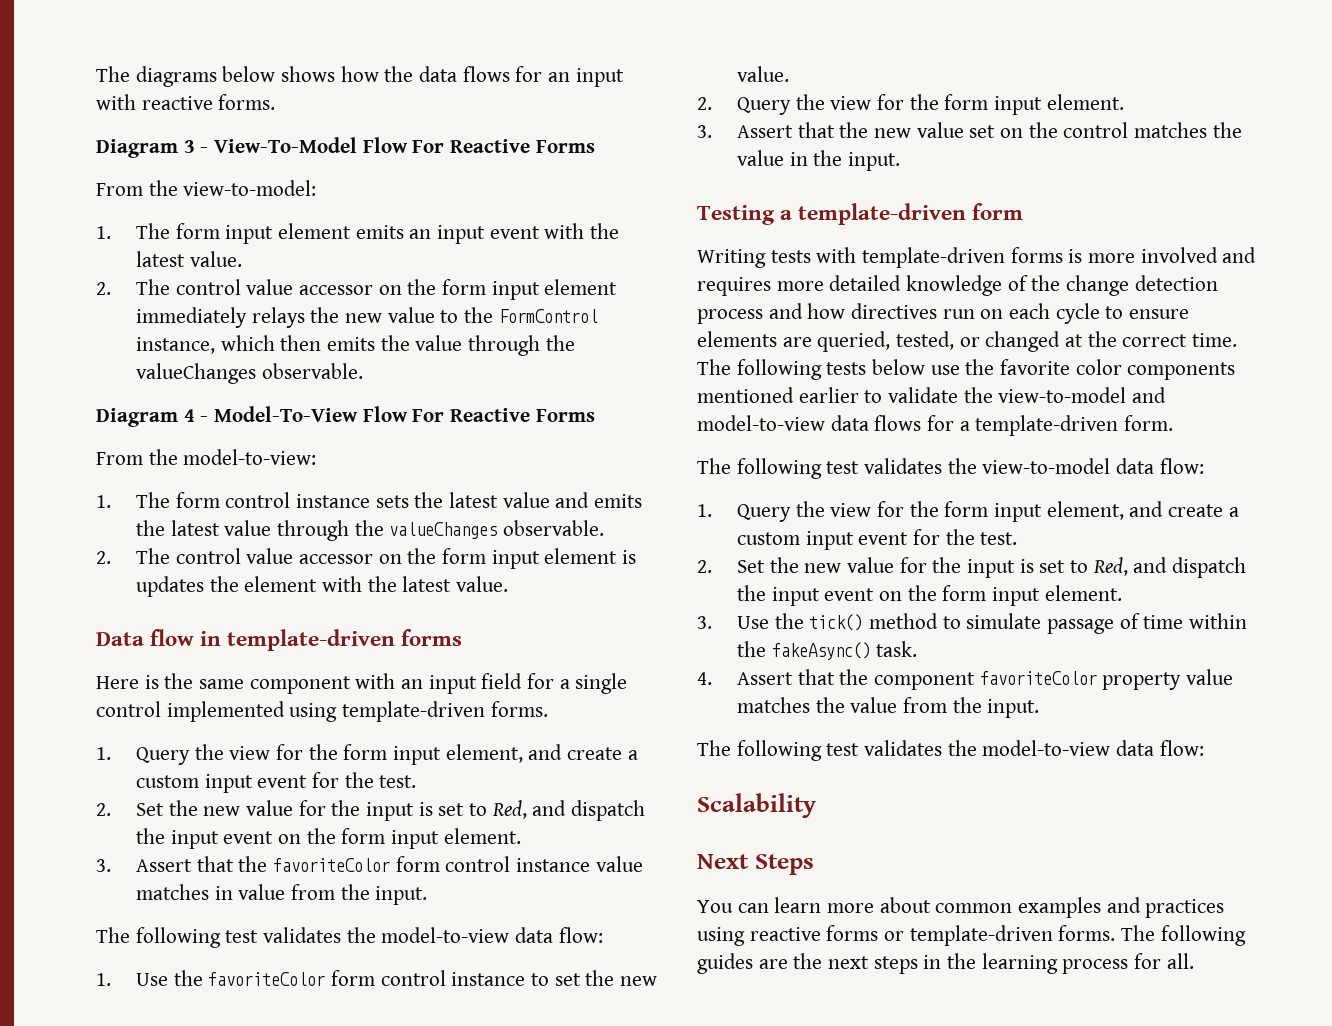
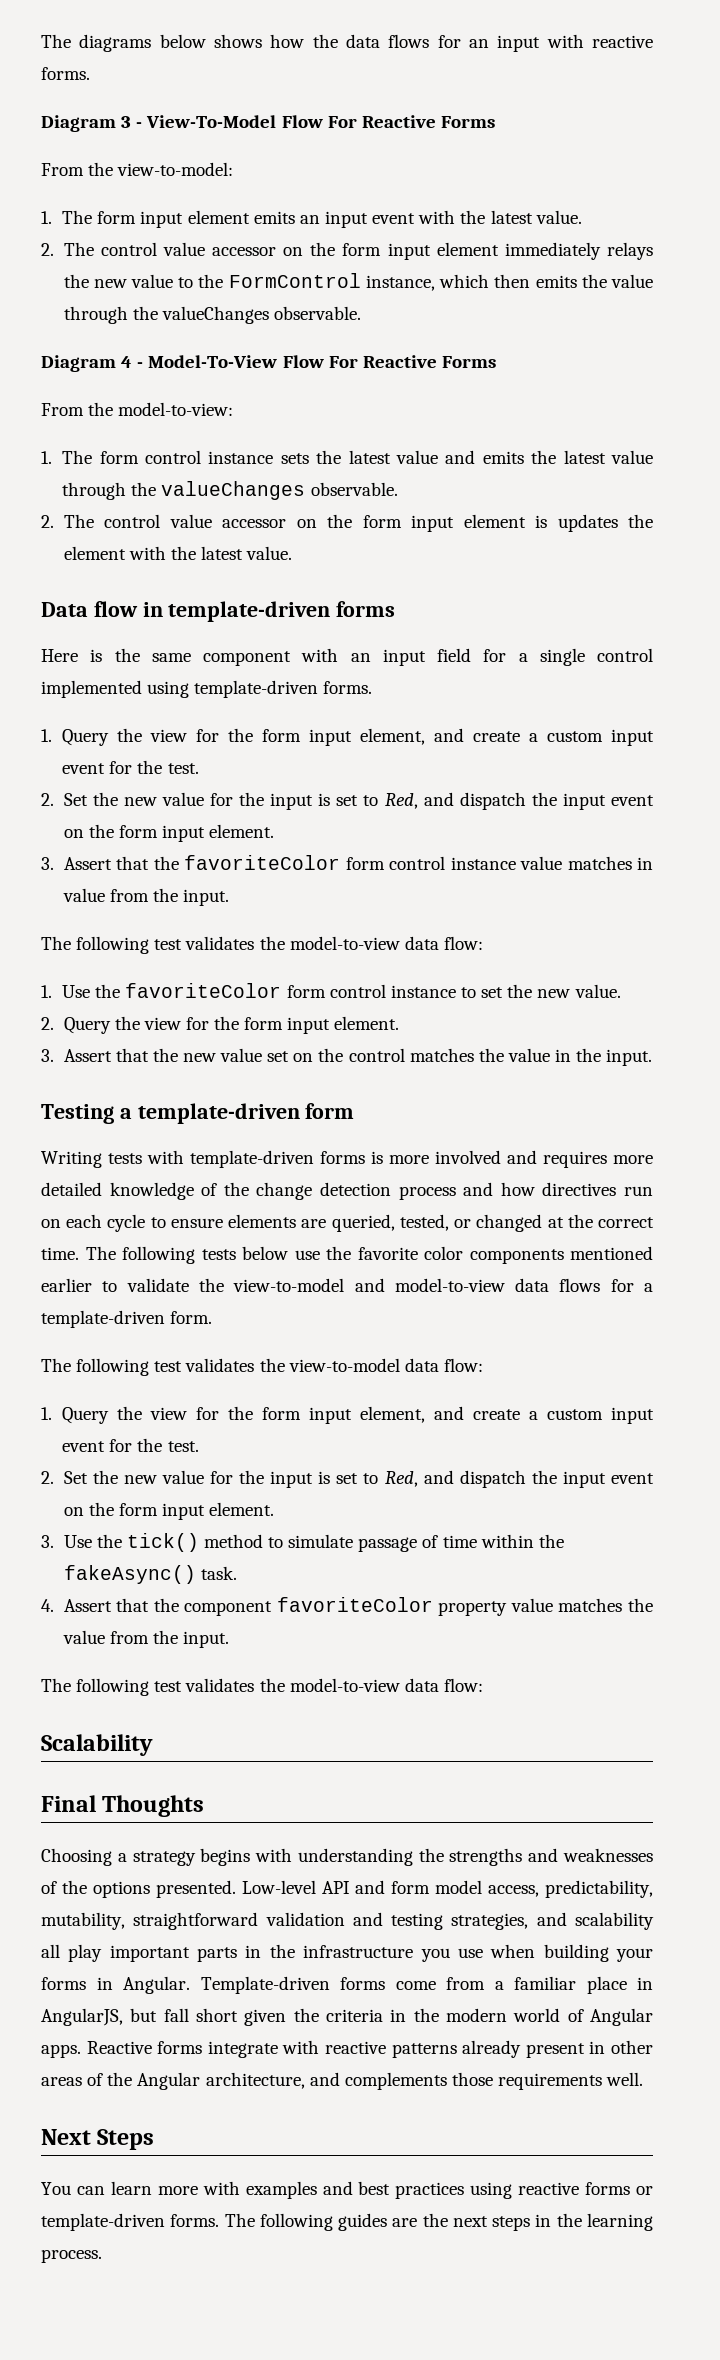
(816, 805) none -> [41,1795,205,1817] [41,1848,653,1866] [41,1880,653,1898] [41,1912,654,1930] [41,1944,653,1962] [41,1976,653,1994] [41,2008,653,2026] [41,2040,654,2058] [41,2072,644,2090] // Final Thoughts // Choosing a strategy begins with understanding the strengths and weaknesses of the options presented. Low-level API and form model access, predictability, mutability, straightforward validation and testing strategies, and scalability all play important parts in the infrastructure you use when building your forms in Angular. Template-driven forms come from a familiar place in AngularJS, but fall short given the criteria in the modern world of Angular apps. Reactive forms integrate with reactive patterns already present in other areas of the Angular architecture, and complements those requirements well.
[879,897,1013,913] about common -> [202,2181,240,2195] with
(1141, 905) none -> [358,2181,391,2195] best
[1062,953,1194,974] process for all. -> [41,2249,102,2263] process.

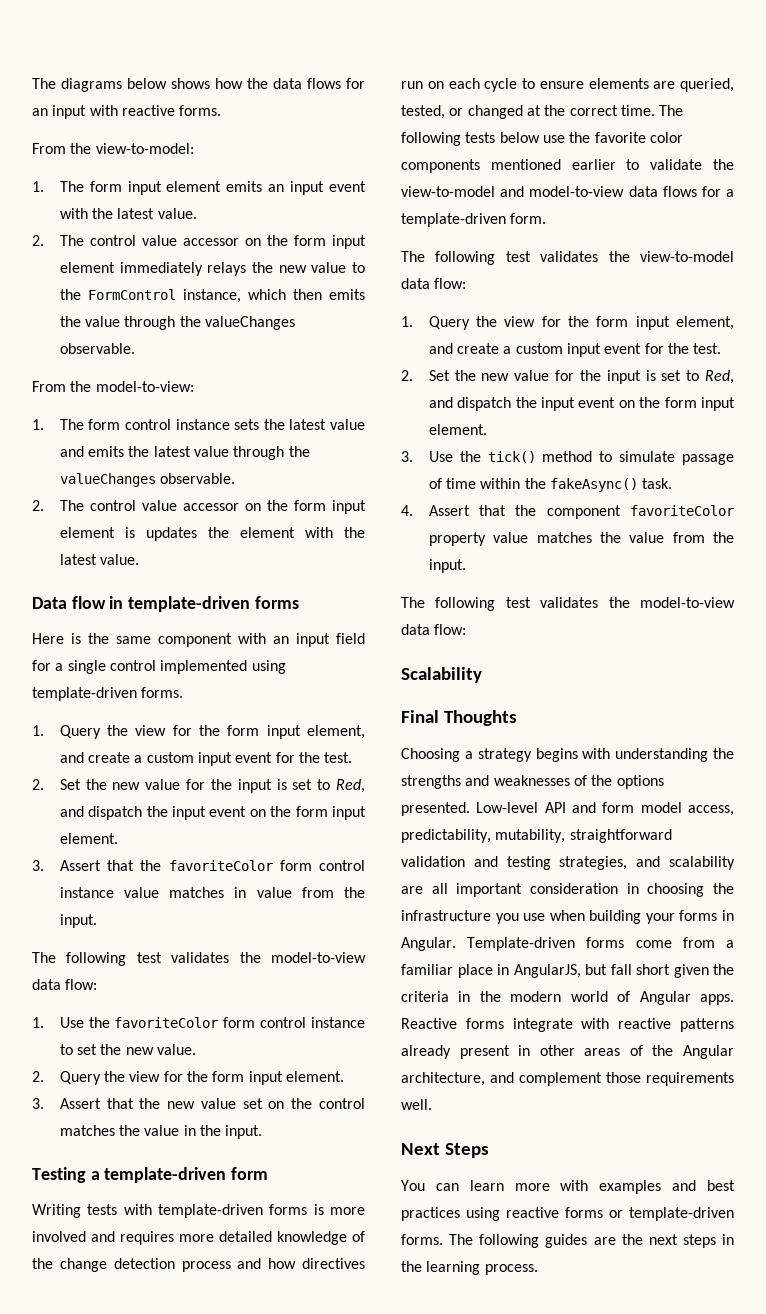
[41,115,495,132] // Diagram 3 - View-To-Model Flow For Reactive Forms -> (222, 110) none
[41,355,496,372] // Diagram 4 - Model-To-View Flow For Reactive Forms -> (135, 348) none
[41,1944,262,1962] all play important parts in -> [401,883,705,897] are all important consideration in choosing
[344,2072,447,2090] complements -> [519,1072,602,1086] complement

